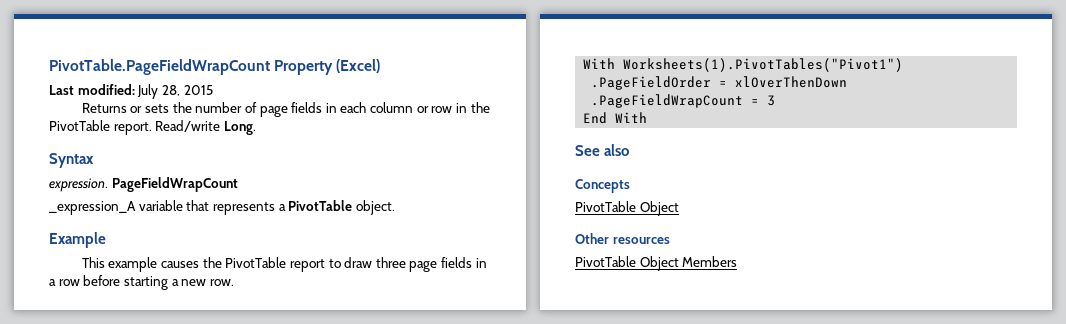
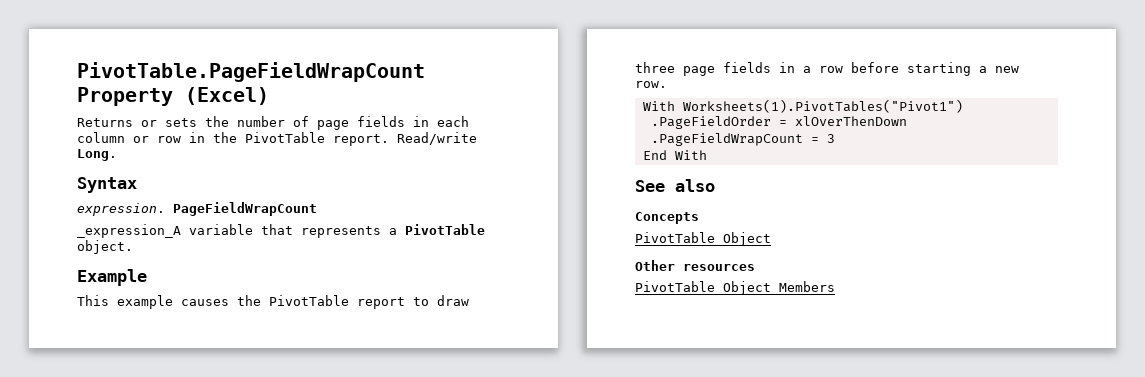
[49,84,213,99] // Last modified: July 28, 2015 -> (269, 96) none

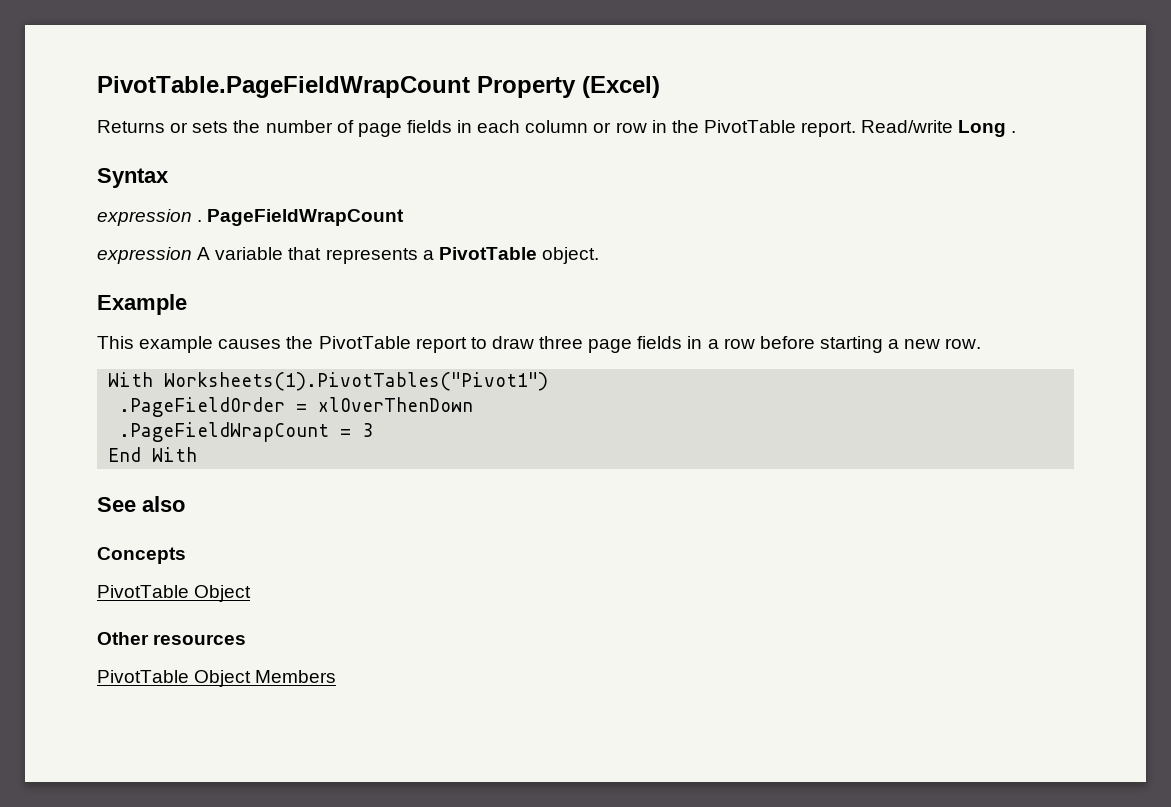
[77,149,117,161] Long. -> [958,120,1017,137] Long .
[77,203,165,216] expression. -> [97,209,203,226] expression .
[77,224,181,238] _expression_A -> [97,247,211,264] expression A

